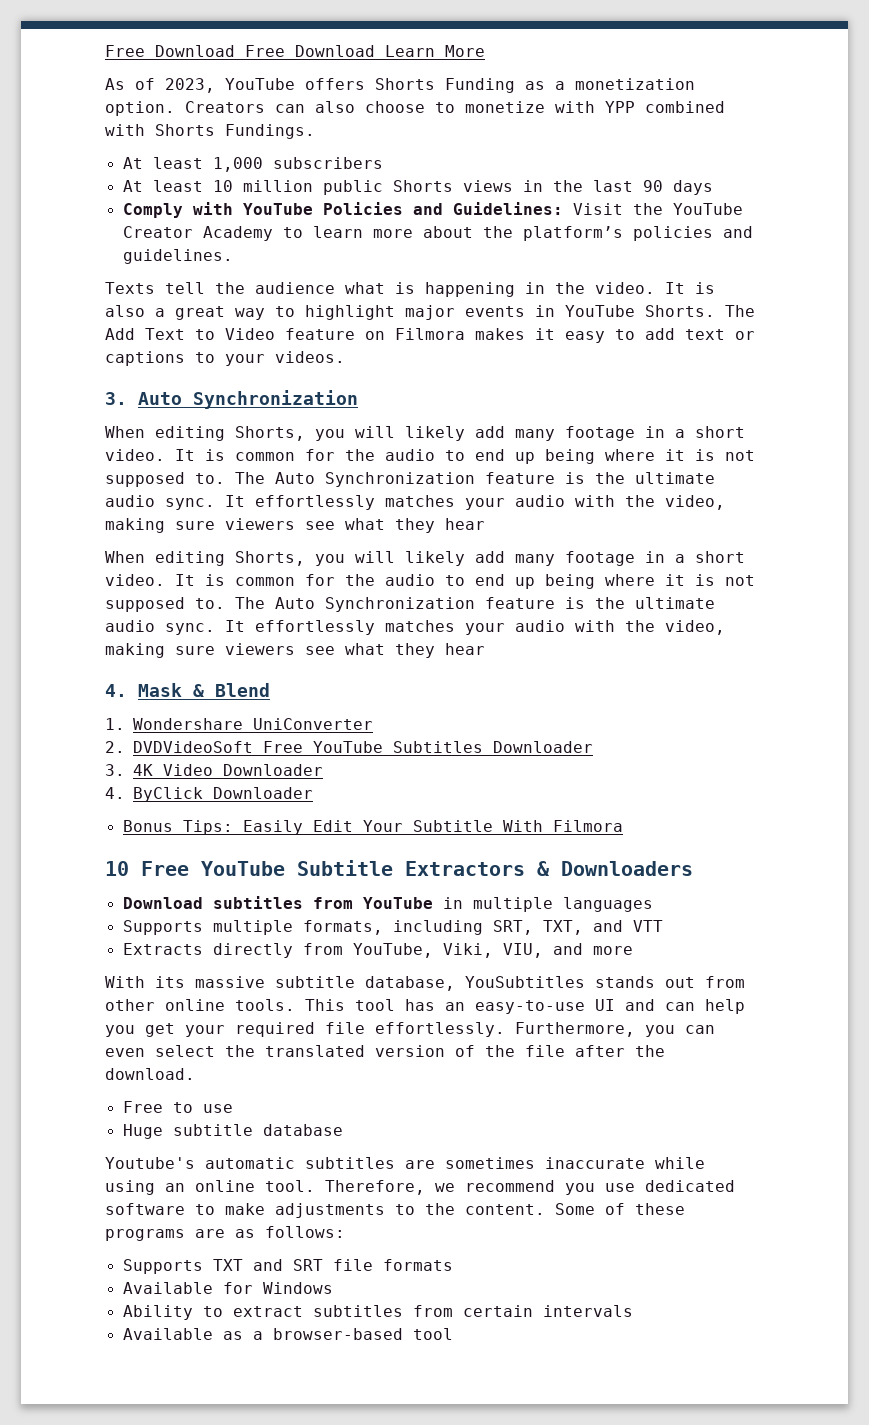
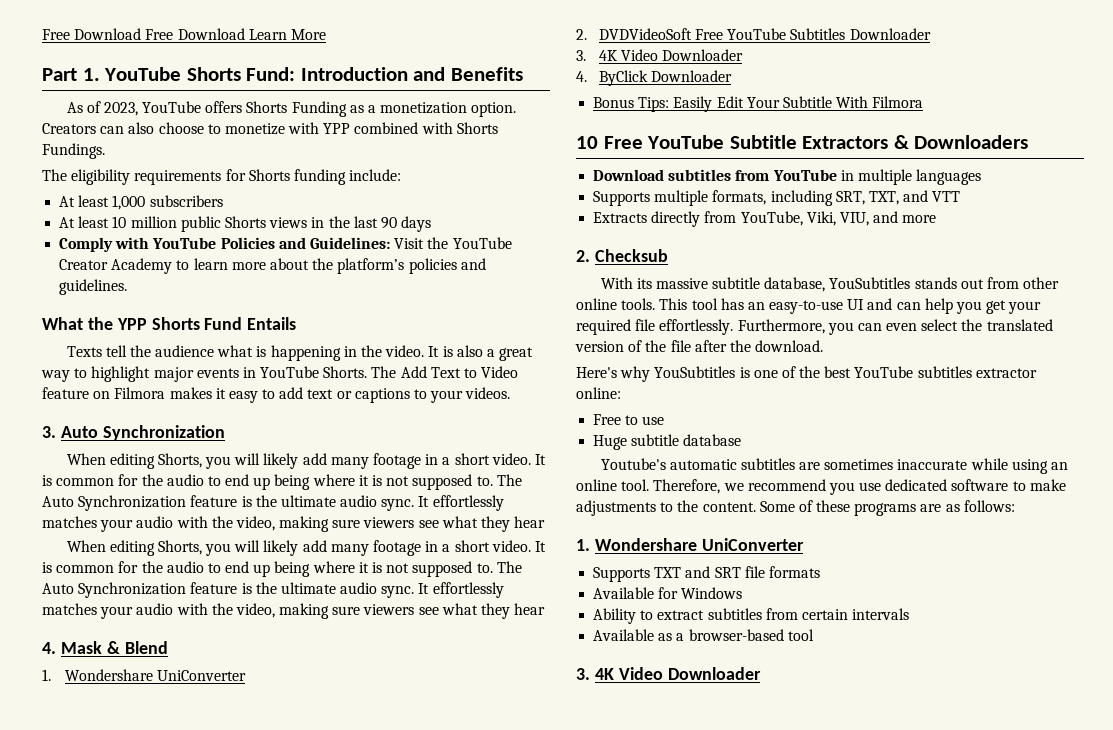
(485, 51) none -> [42,67,523,81] // Part 1. YouTube Shorts Fund: Introduction and Benefits
(315, 131) none -> [42,169,402,185] // The eligibility requirements for Shorts funding include:
(233, 256) none -> [42,317,297,330] // What the YPP Shorts Fund Entails
(633, 950) none -> [576,249,668,262] // 2. Checksub
(195, 1074) none -> [576,366,1037,382] [576,387,621,399] // Here's why YouSubtitles is one of the best YouTube subtitles extractor online:
(345, 1232) none -> [576,538,804,551] // 1. Wondershare UniConverter
(453, 1334) none -> [576,667,761,680] // 3. 4K Video Downloader

